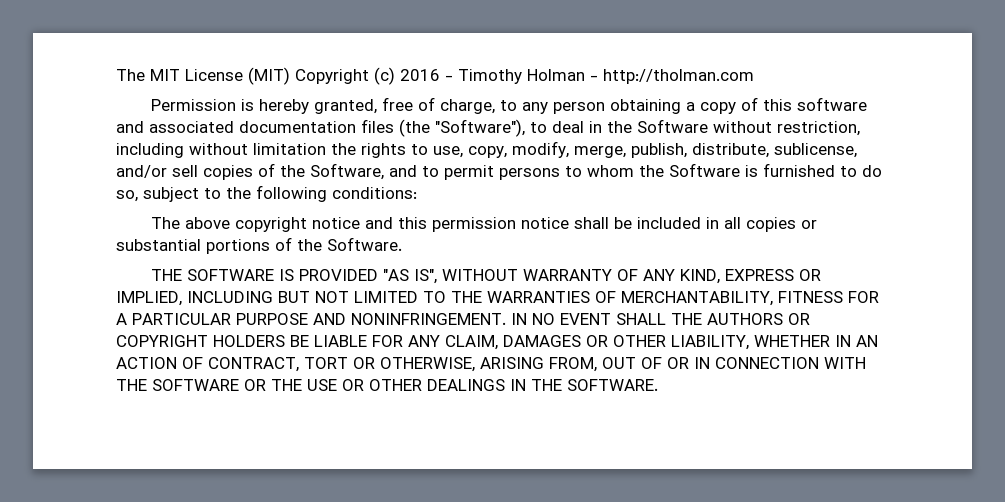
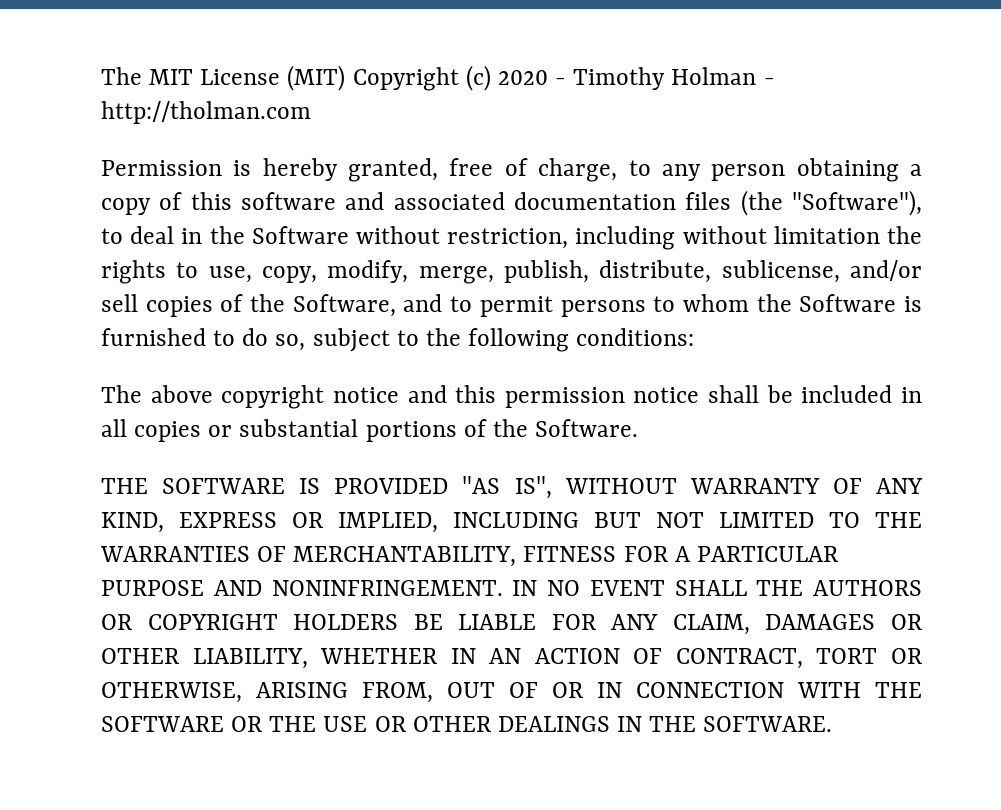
[400,69,440,81] 2016 -> [497,70,548,85] 2020

